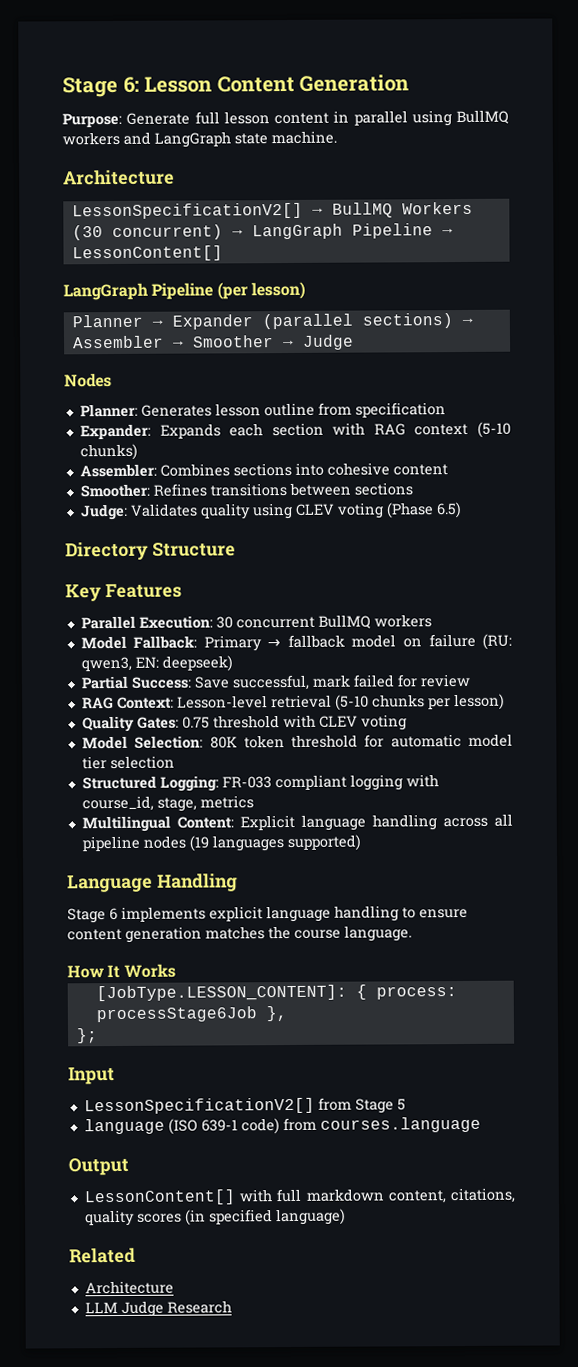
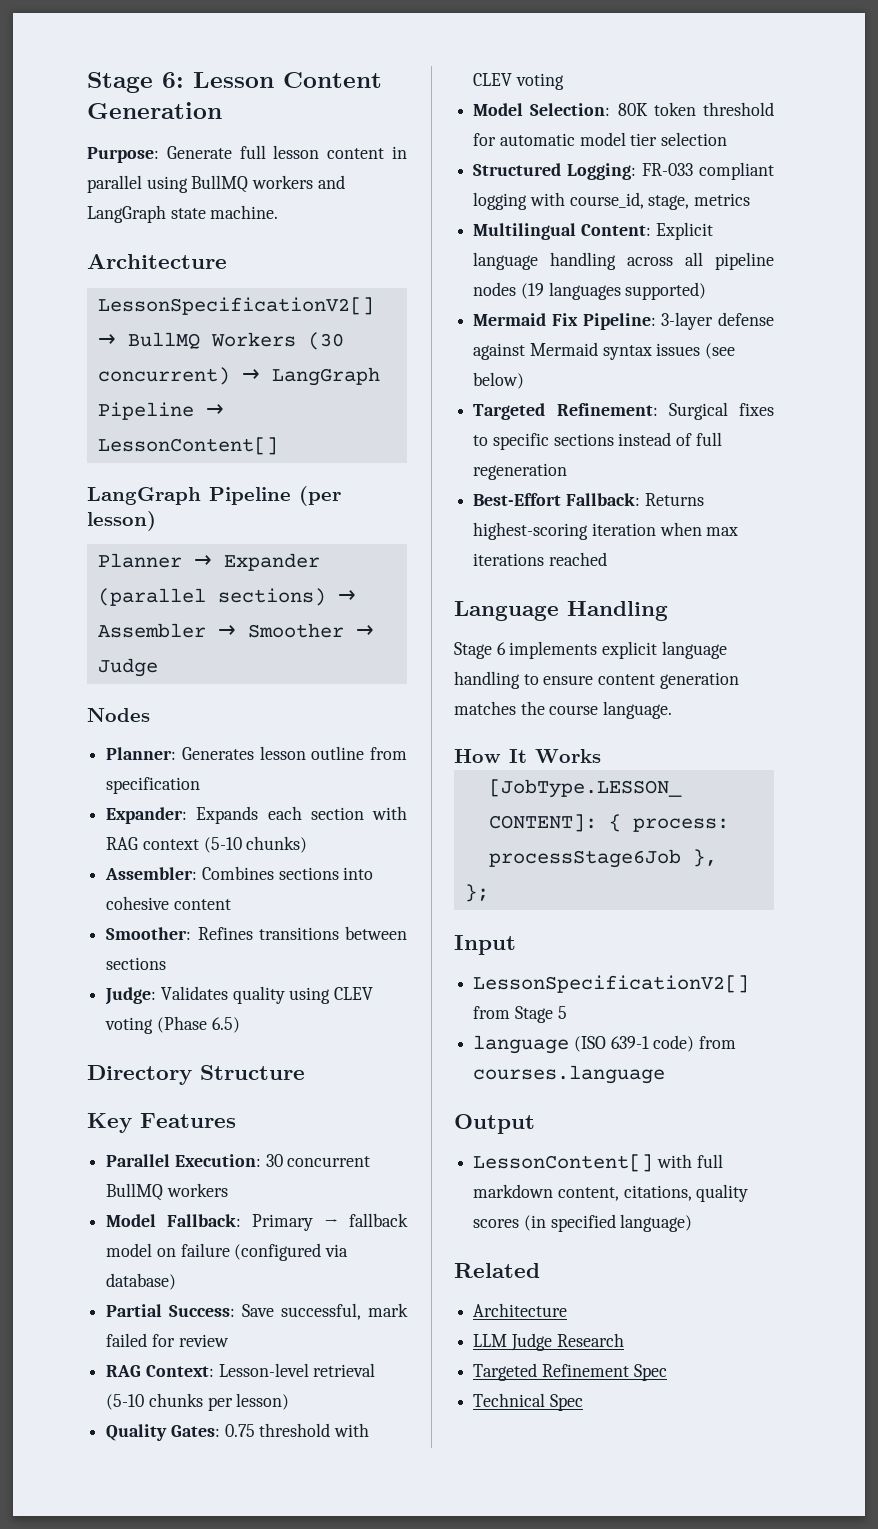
[482,633,513,650] [80,655,233,672] (RU: qwen3, EN: deepseek) -> [234,1243,349,1261] [106,1273,177,1290] (configured via database)
(361, 843) none -> [473,312,774,330] [473,342,736,360] [473,372,525,389] [473,402,774,420] [473,432,722,450] [473,463,568,480] [473,493,704,506] [473,522,739,540] [473,552,607,566] // Mermaid Fix Pipeline: 3-layer defense against Mermaid syntax issues (see below) // Targeted Refinement: Surgical fixes to specific sections instead of full regeneration // Best-Effort Fallback: Returns highest-scoring iteration when max iterations reached
(232, 1307) none -> [473,1363,667,1381] [473,1393,583,1411] // Targeted Refinement Spec // Technical Spec

